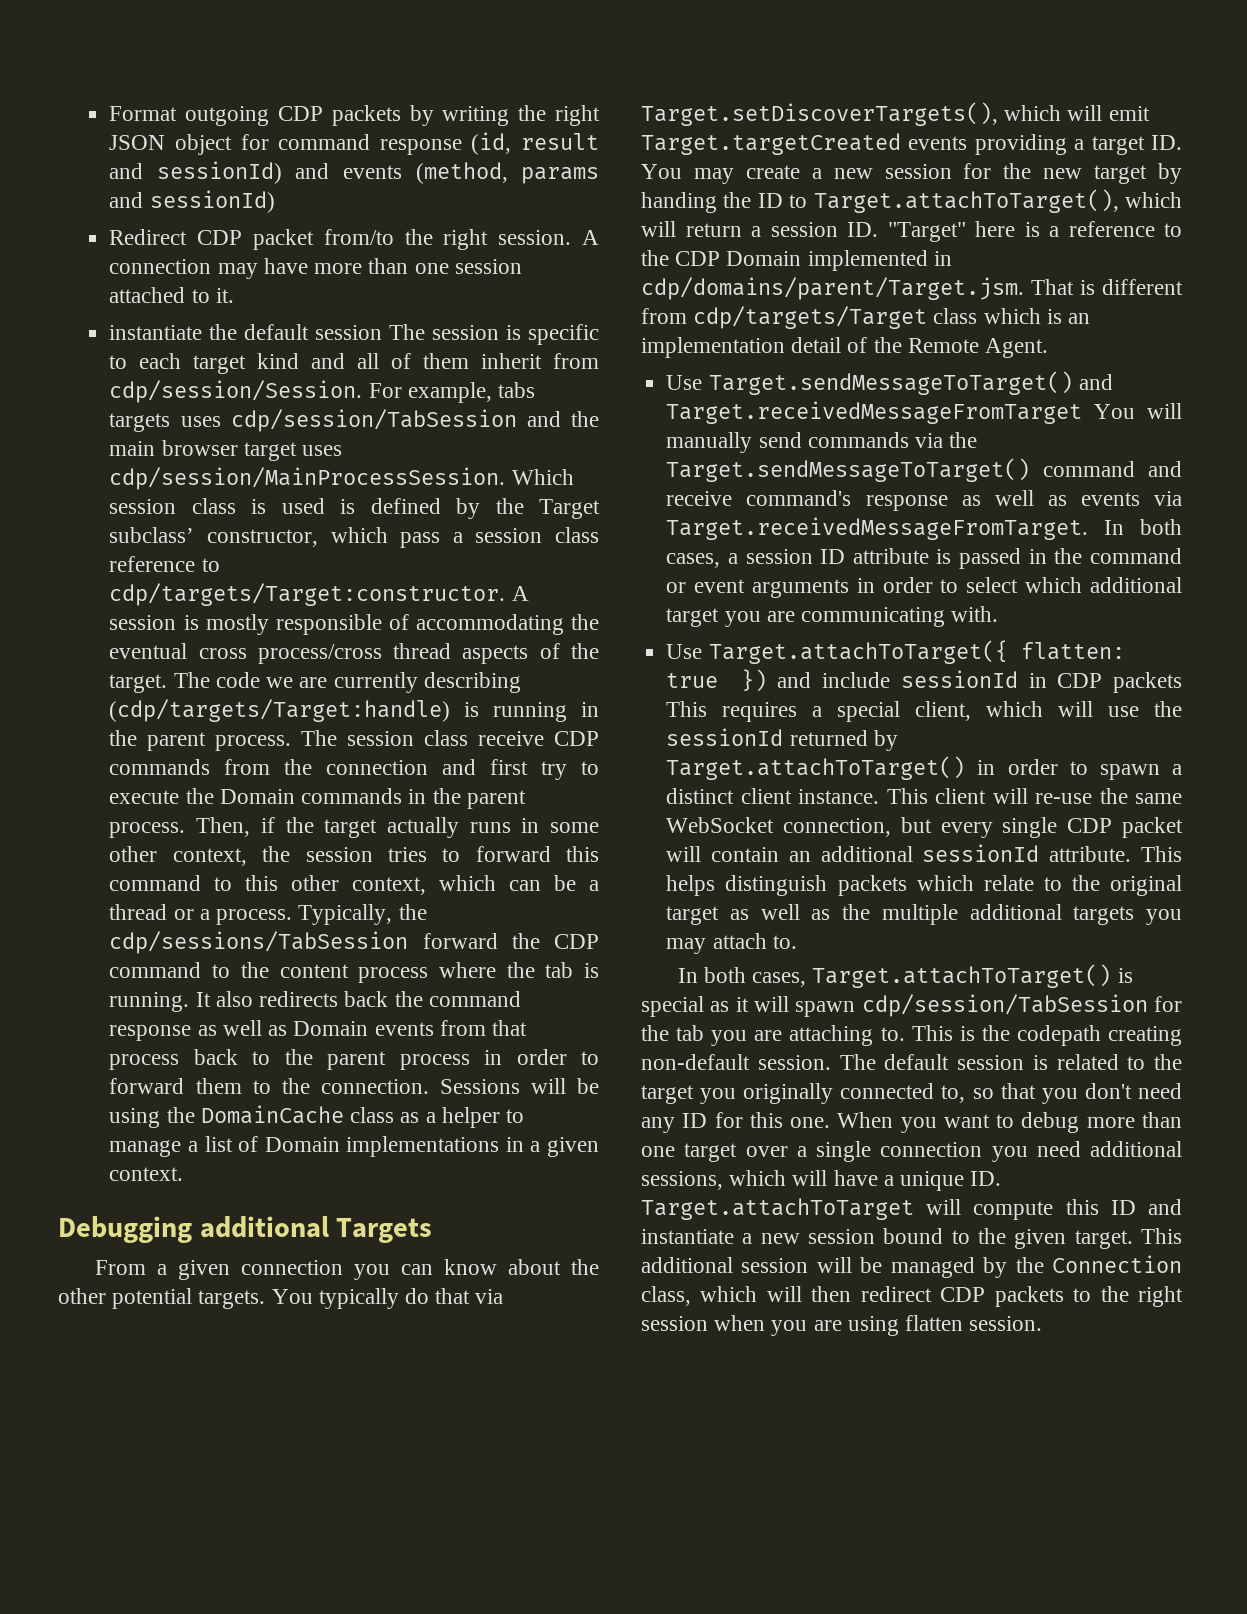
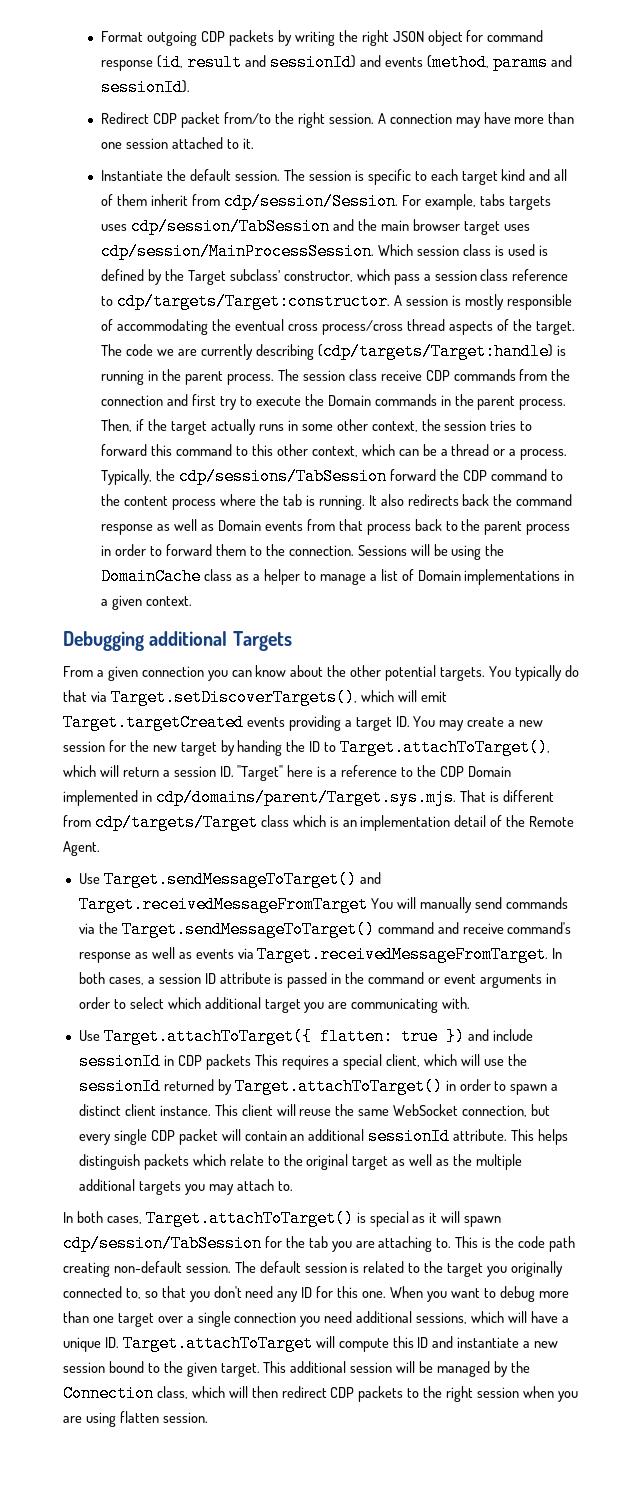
[149,190,275,213] sessionId) -> [101,79,191,96] sessionId).
[109,325,203,340] instantiate -> [101,170,164,181] Instantiate
[315,325,383,340] session -> [235,170,281,181] session.
[641,277,1024,300] cdp/domains/parent/Target.jsm. -> [155,789,456,806] cdp/domains/parent/Target.sys.mjs.
[1035,793,1093,804] re-use -> [299,1109,332,1116] reuse
[1016,1025,1101,1046] codepath -> [518,1236,575,1252] code path

